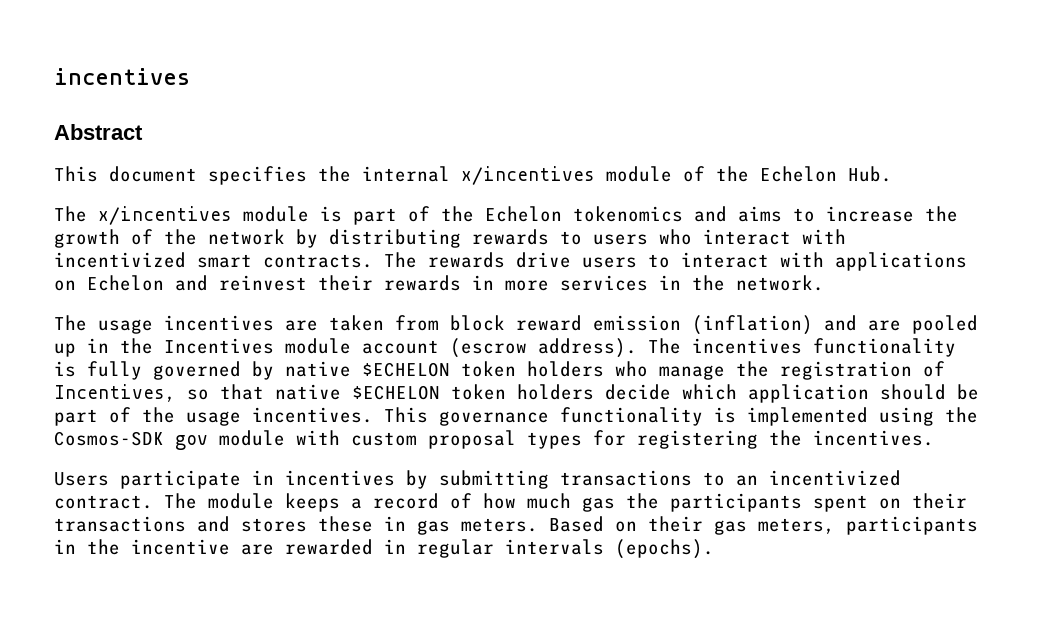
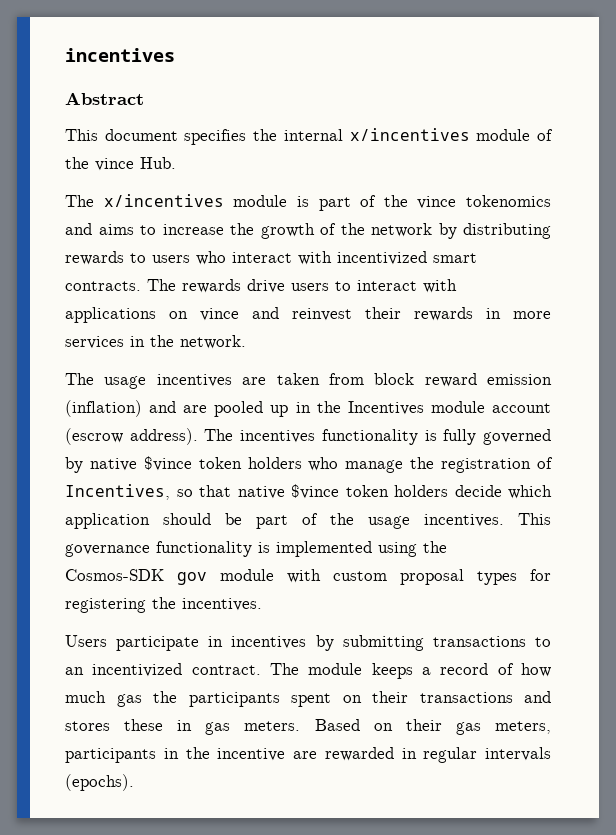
[760,166,837,182] Echelon -> [95,158,134,171] vince
[485,206,562,222] Echelon -> [417,196,457,209] vince
[87,275,164,291] Echelon -> [200,308,239,321] vince
[362,362,450,377] $ECHELON -> [143,456,192,471] $vince
[352,385,440,400] $ECHELON -> [291,484,339,499] $vince

